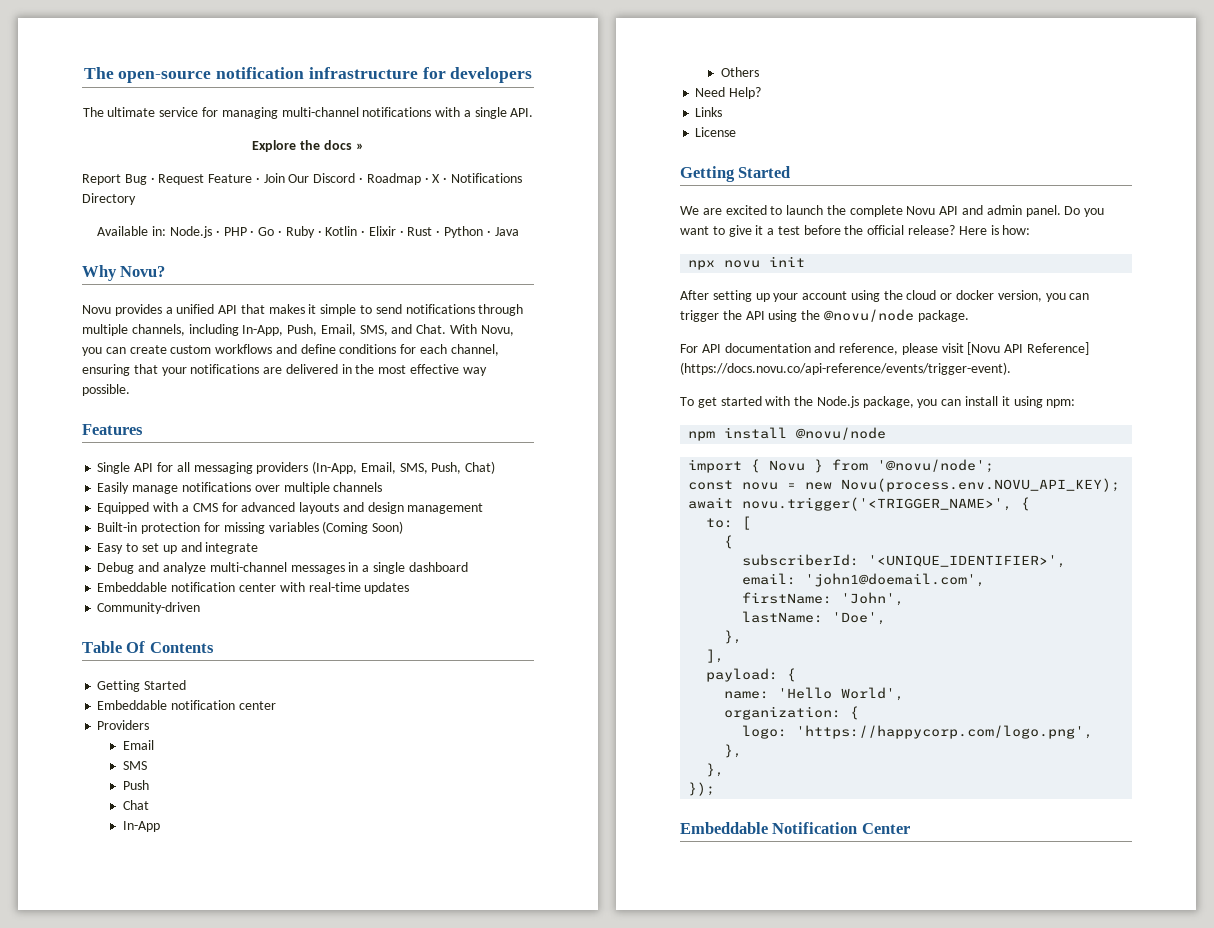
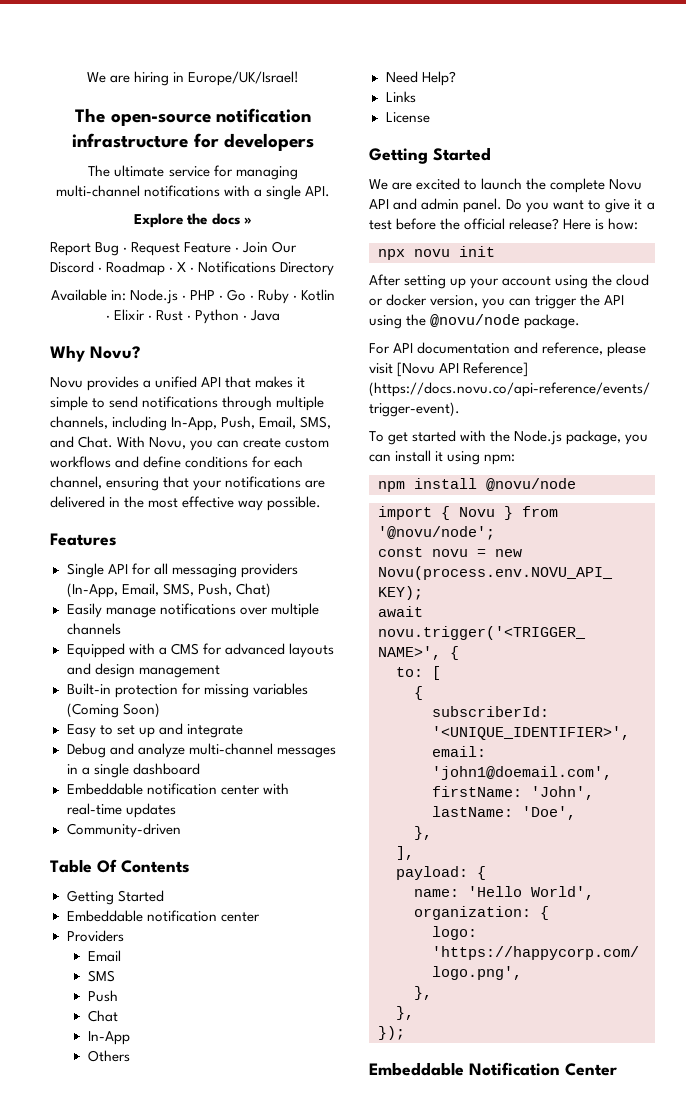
(83, 73) none -> [86,71,300,86] We are hiring in Europe/UK/Israel! //

